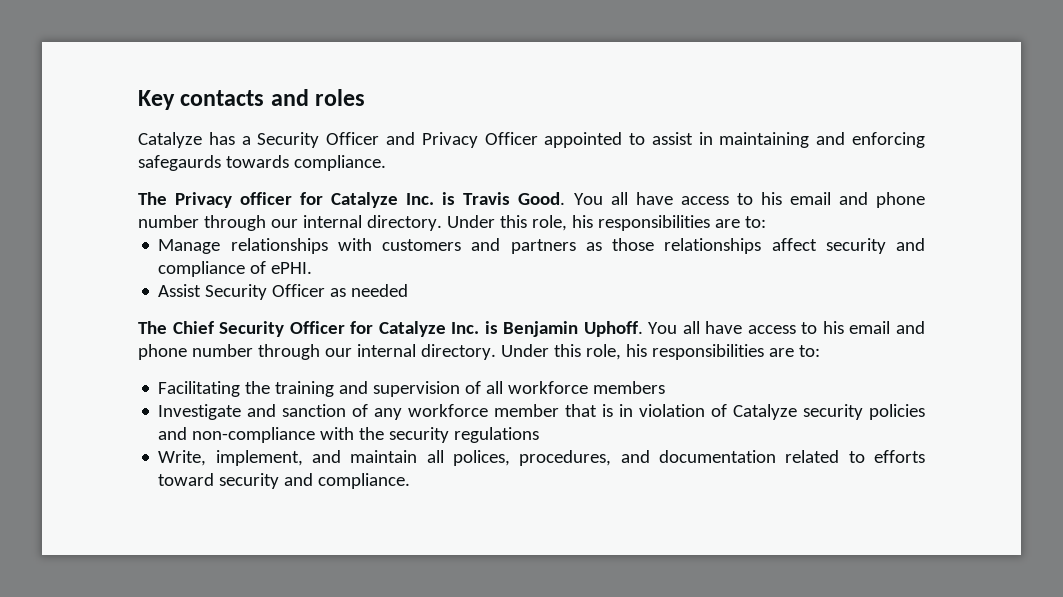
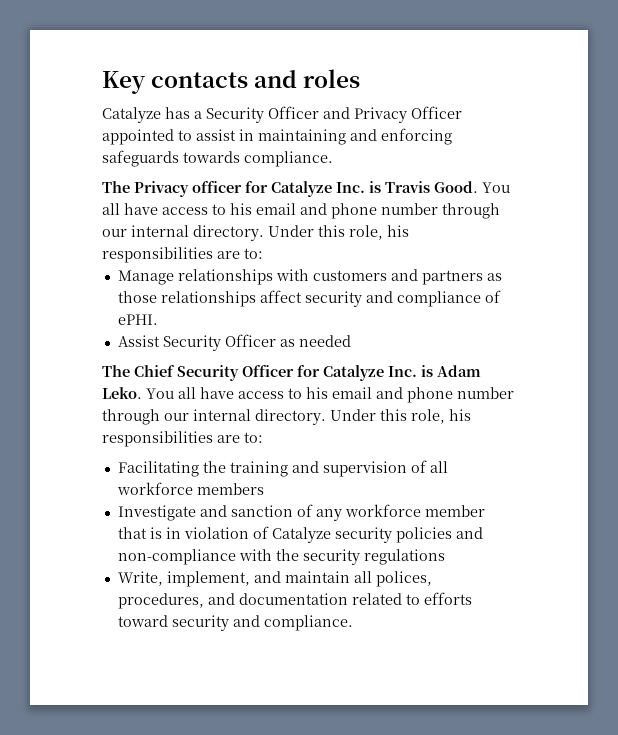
[138,155,221,171] safegaurds -> [102,150,179,167] safeguards
[503,321,643,337] Benjamin Uphoff. -> [437,365,481,377] [102,387,142,399] Adam Leko.

